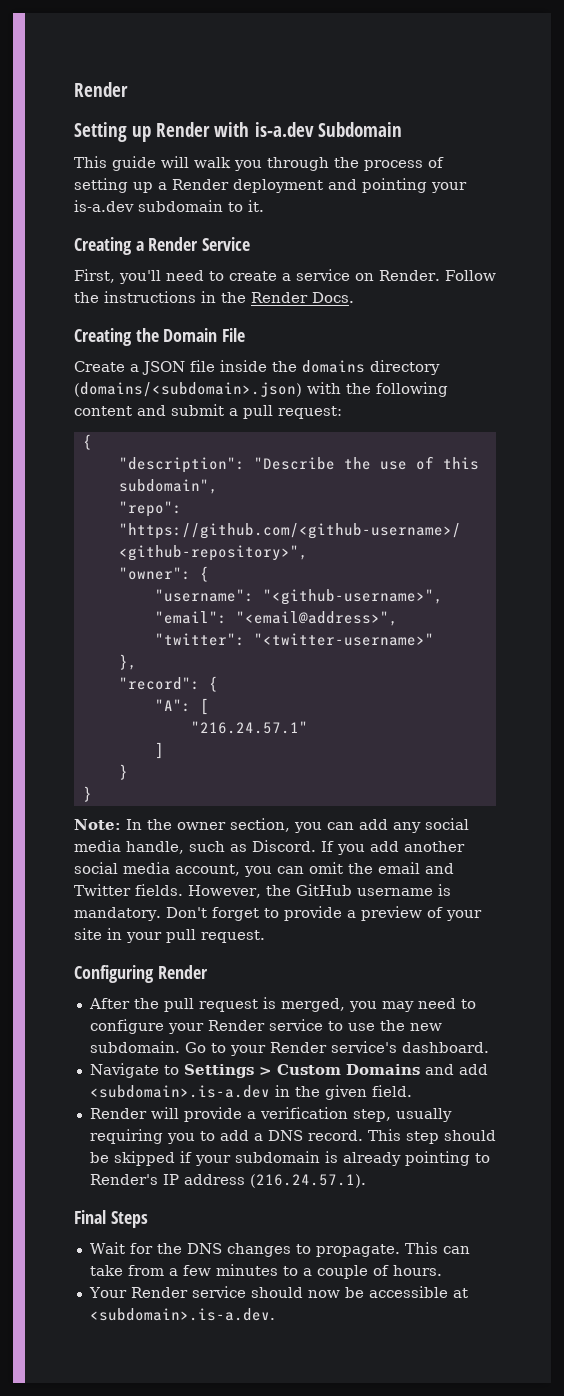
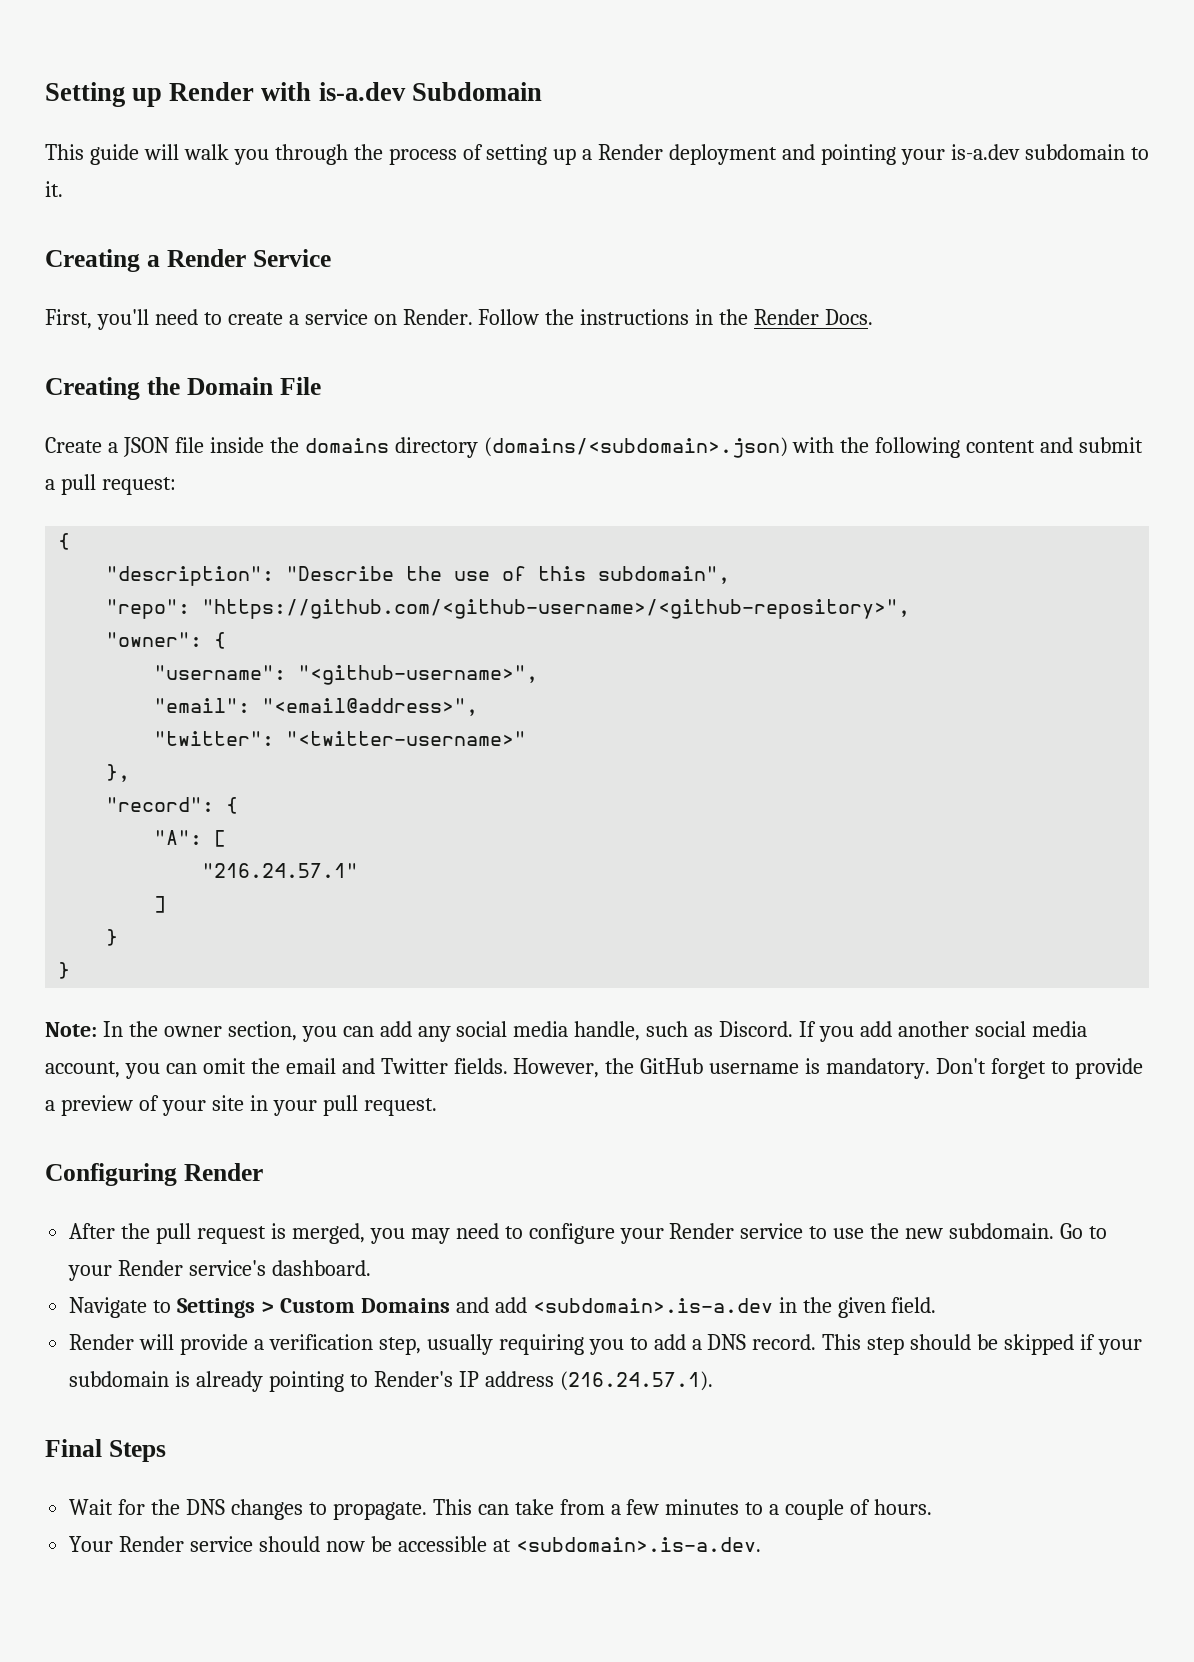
[74,82,128,97] Render // -> (45, 94) none

